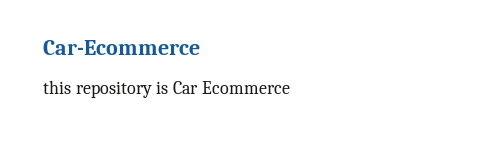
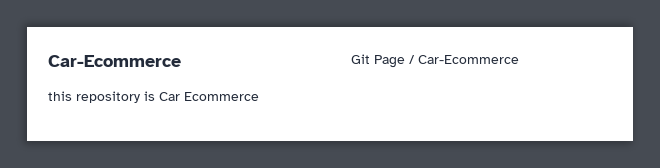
(290, 87) none -> [351,54,519,68] // Git Page / Car-Ecommerce

